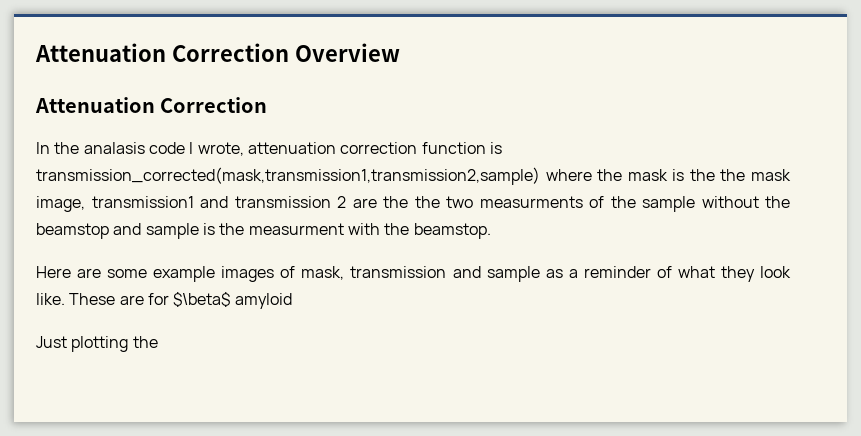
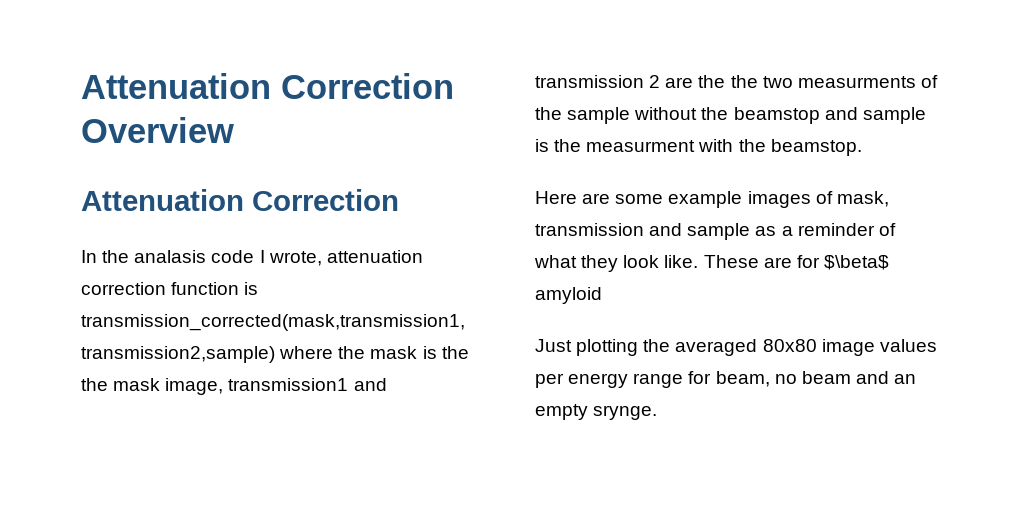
(158, 342) none -> [675,339,937,356] [535,371,917,388] [535,404,658,420] averaged 80x80 image values per energy range for beam, no beam and an empty srynge.

